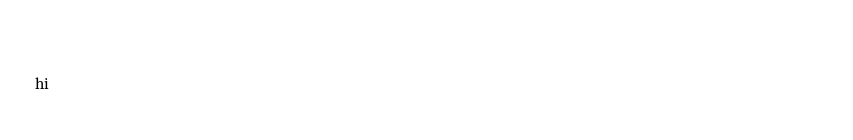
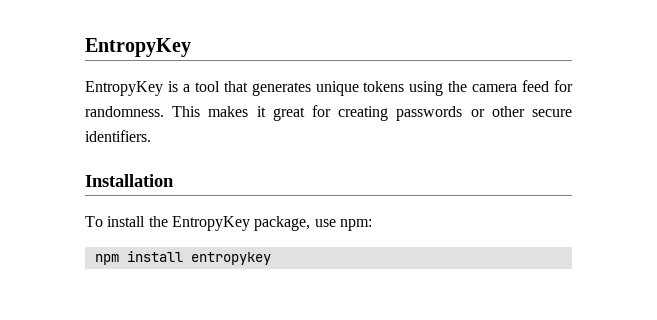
[35,77,49,89] hi -> [85,38,191,57] [85,80,573,96] [85,105,572,121] [85,130,151,142] [85,174,174,187] [85,216,372,231] [94,251,271,265] EntropyKey // EntropyKey is a tool that generates unique tokens using the camera feed for randomness. This makes it great for creating passwords or other secure identifiers. // Installation // To install the EntropyKey package, use npm: // npm install entropykey

